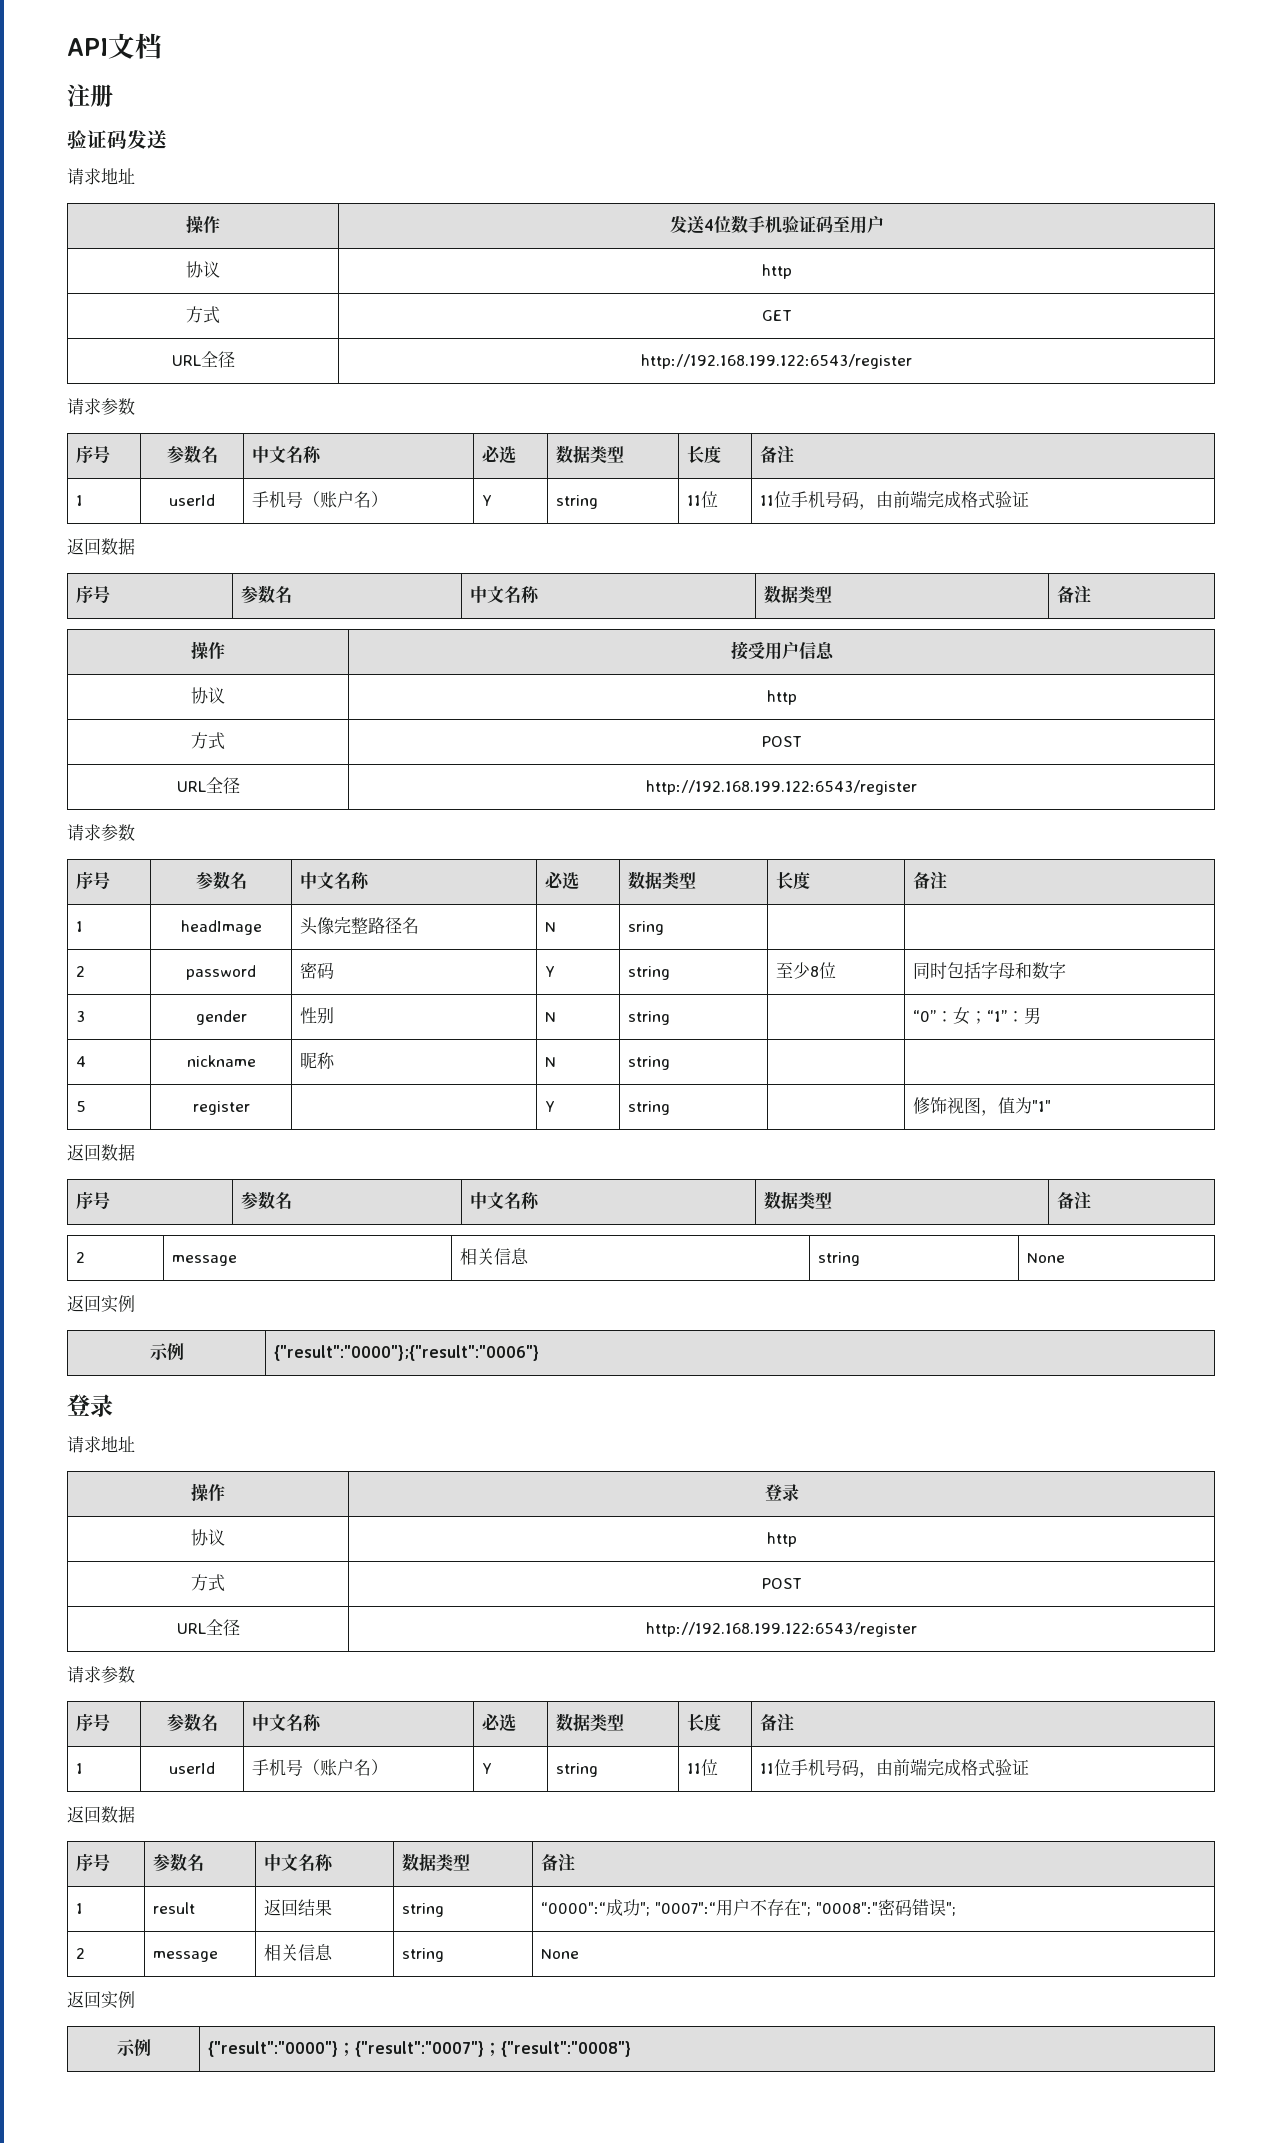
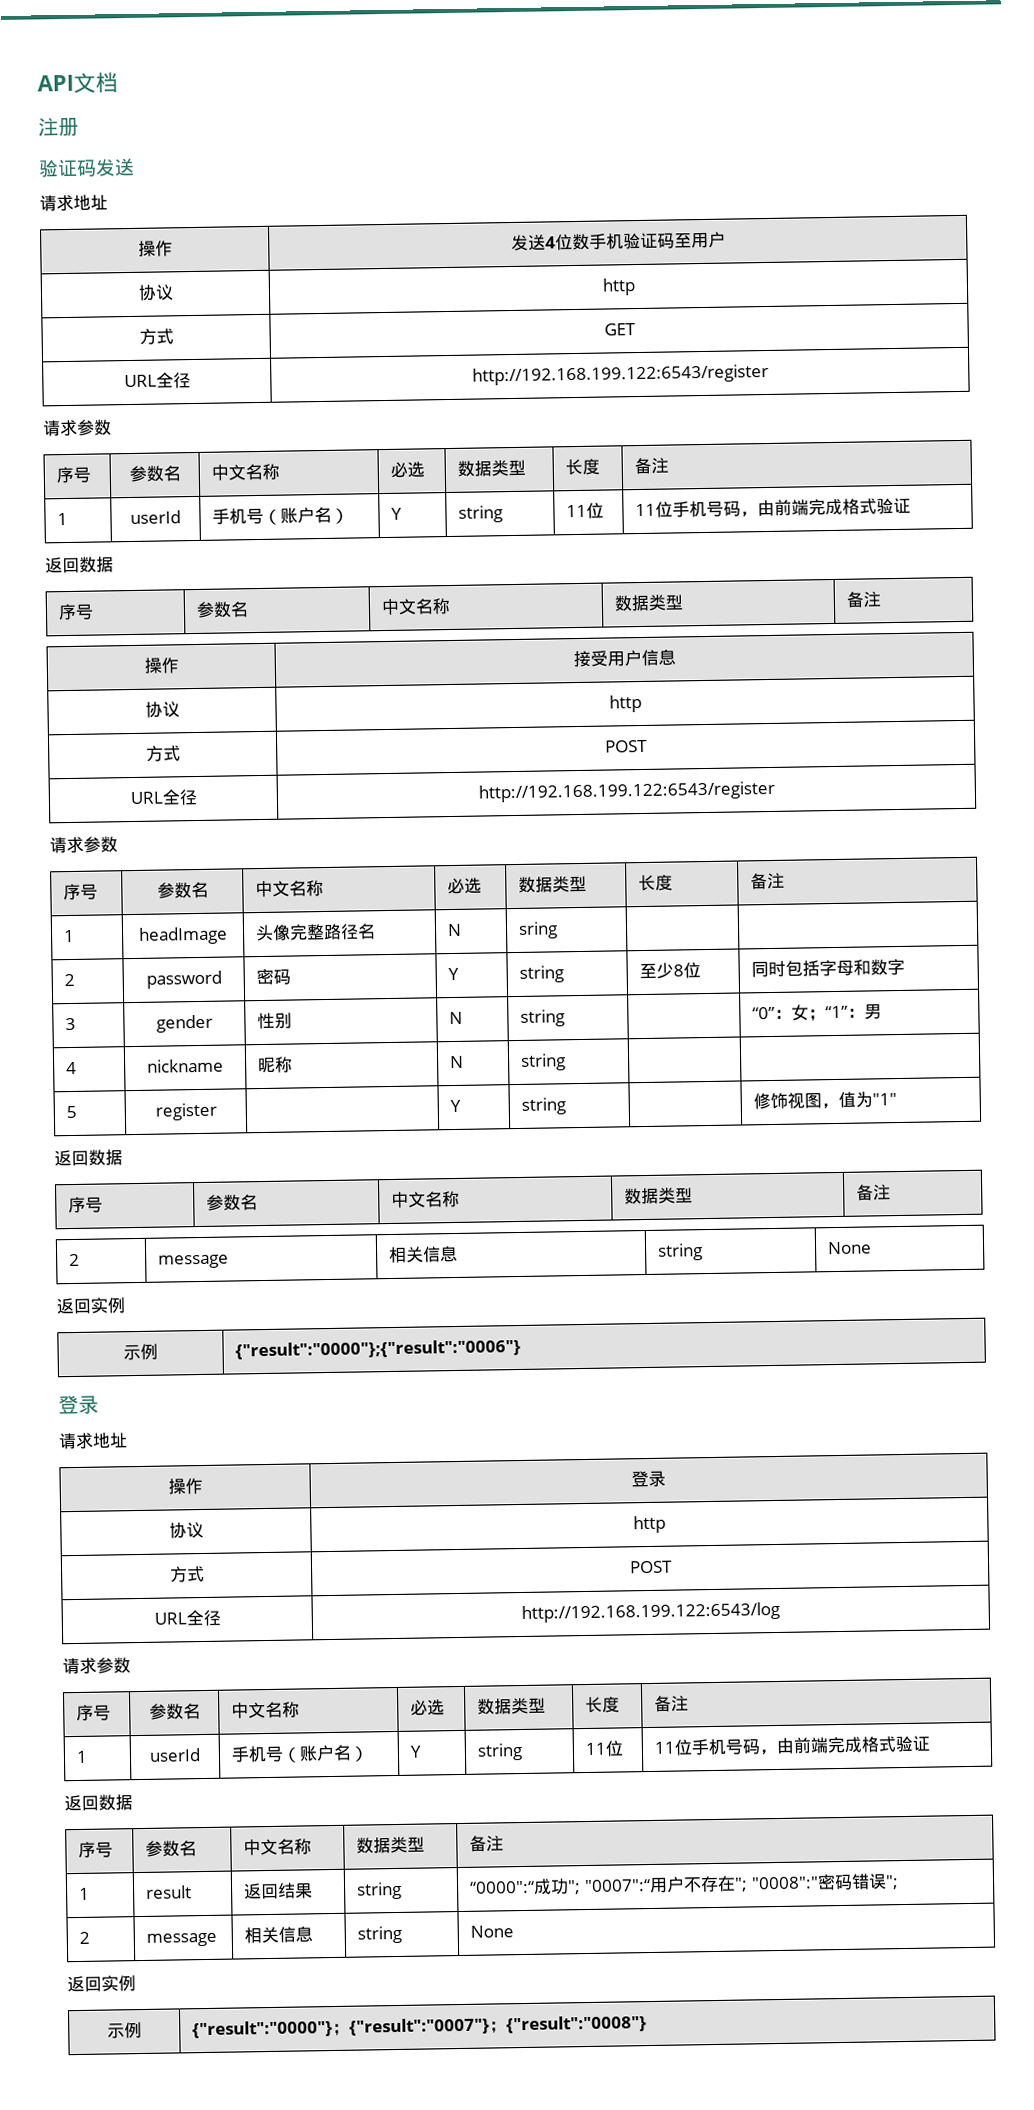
[646,1622,918,1637] http://192.168.199.122:6543/register -> [521,1601,780,1623] http://192.168.199.122:6543/log

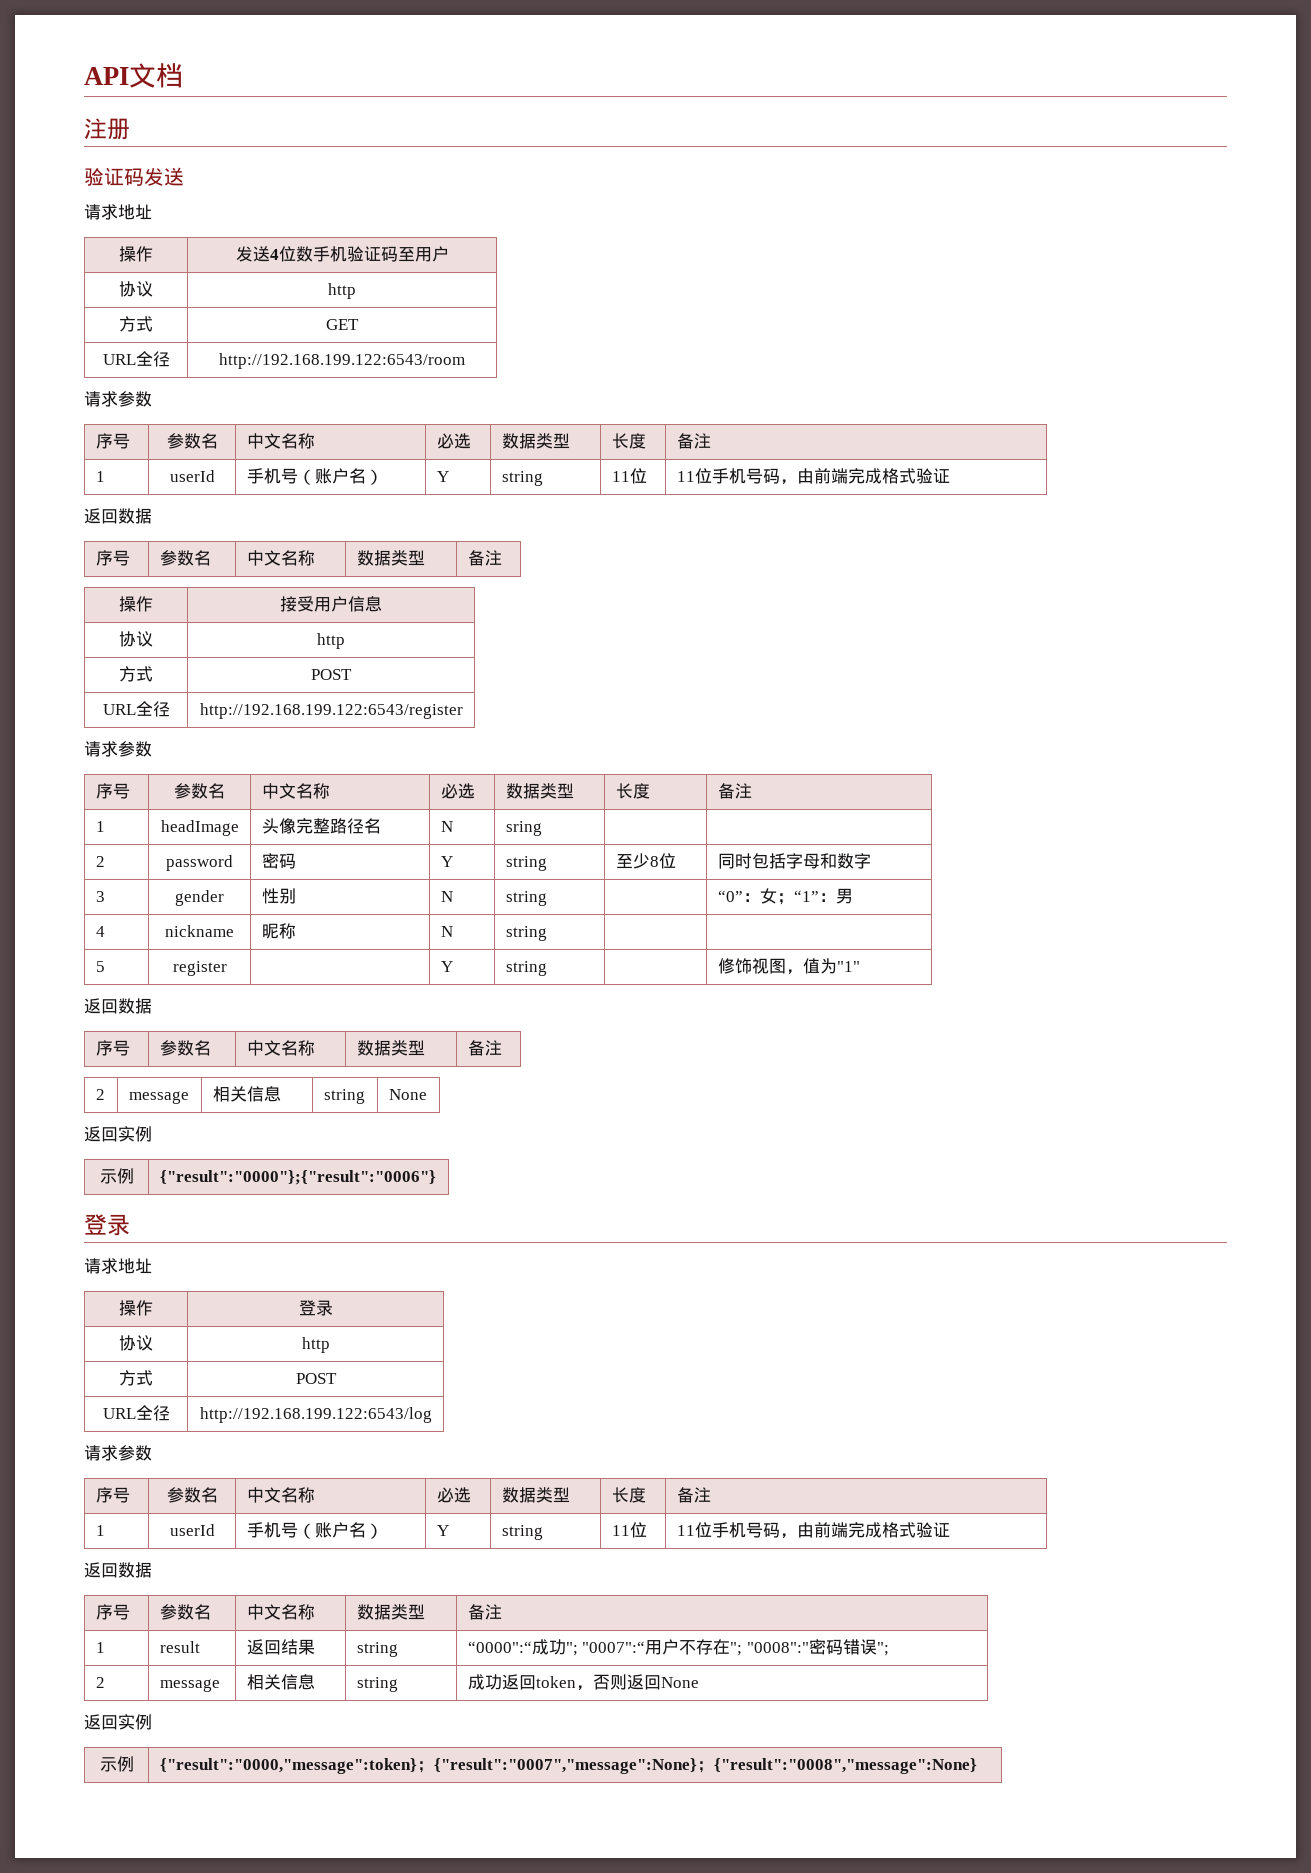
[471,363,769,386] http://192.168.199.122:6543/register -> [219,353,465,369] http://192.168.199.122:6543/room
[470,1925,515,1938] [67,1975,136,1993] [107,2022,142,2039] [192,2015,648,2039] None // 返回实例 // 示例 | {"result":"0000"}；{"result":"0007"}；{"result":"0008"} -> [467,1674,699,1691] [84,1714,152,1730] [99,1756,134,1772] [159,1758,977,1774] 成功返回token，否则返回None // 返回实例 // 示例 | {"result":"0000,"message":token}；{"result":"0007","message":None}；{"result":"0008","message":None}

